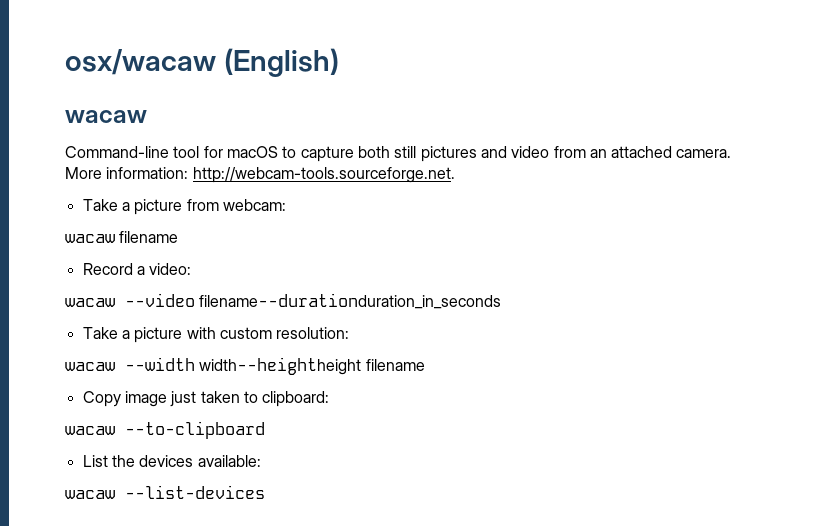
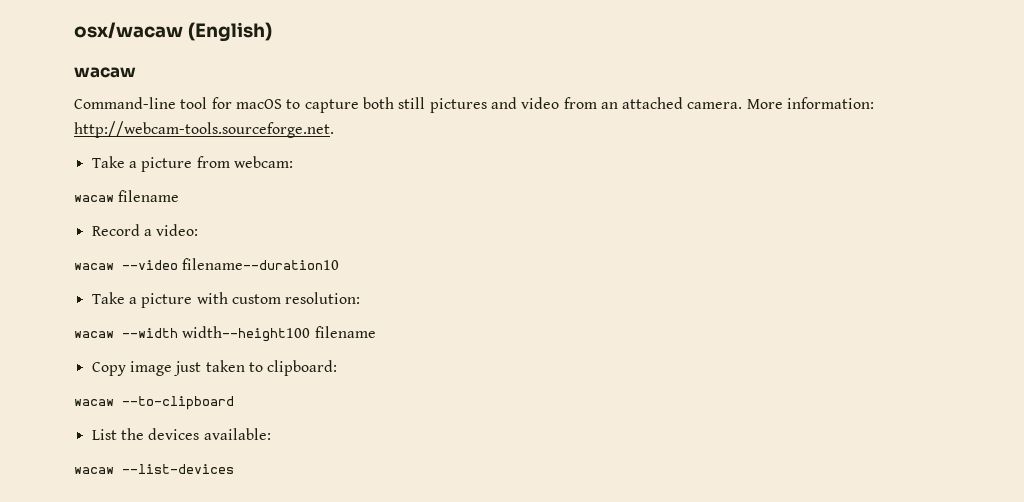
[199,293,502,309] filename--durationduration_in_seconds -> [182,258,340,270] filename--duration10
[199,357,362,375] width--heightheight -> [182,326,311,342] width--height100

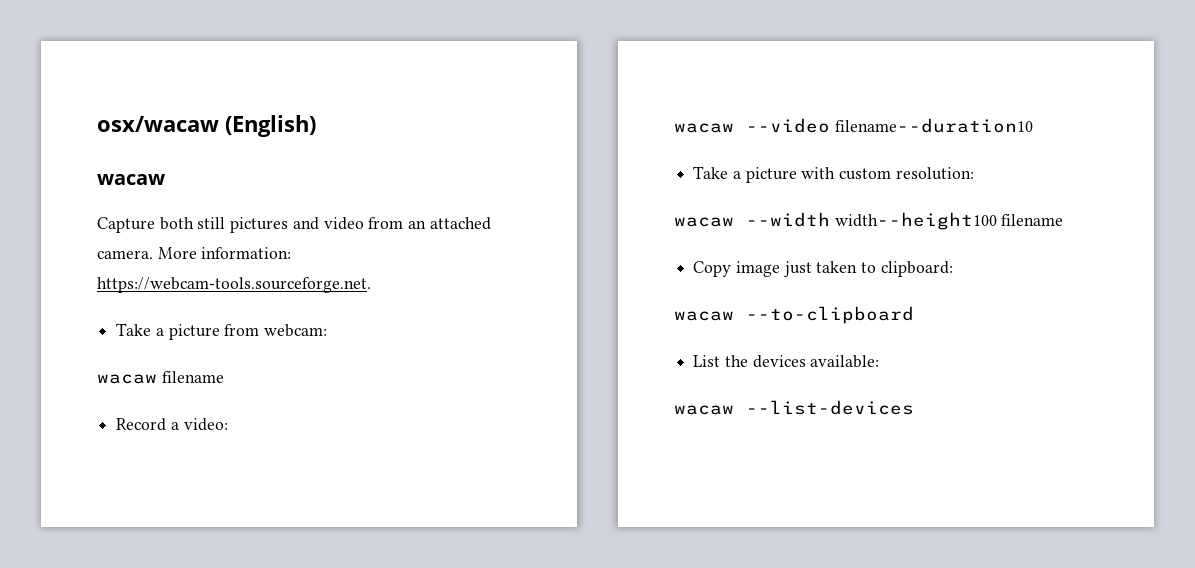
[74,97,359,113] Command-line tool for macOS to capture -> [97,217,155,233] Capture
[74,121,334,138] http://webcam-tools.sourceforge.net. -> [97,277,371,293] https://webcam-tools.sourceforge.net.

